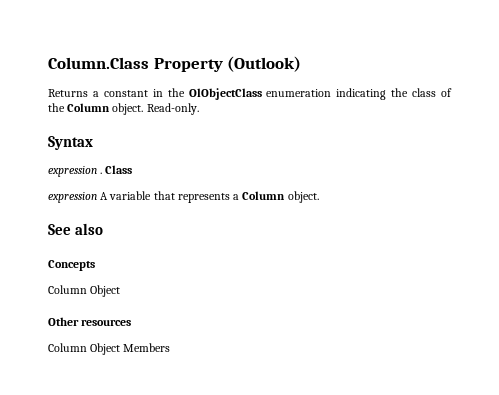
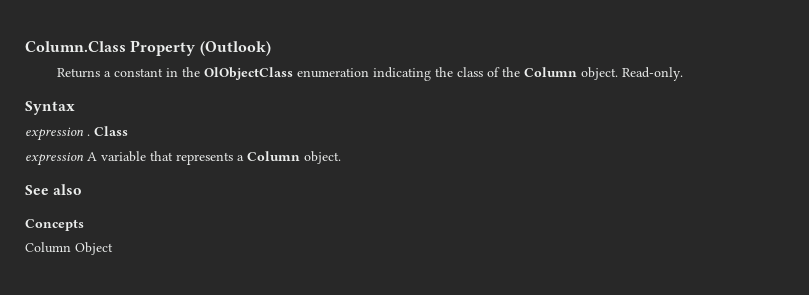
[48,317,132,326] [48,343,171,355] // Other resources // Column Object Members -> (113, 248) none

